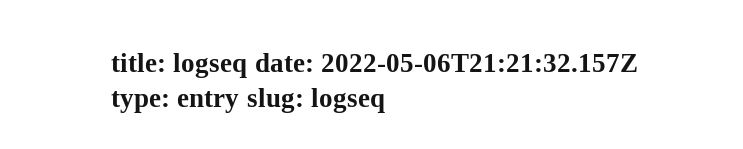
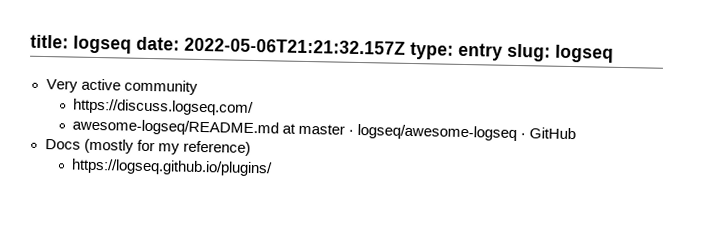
(385, 100) none -> [45,78,198,95] [73,98,255,117] [72,118,577,142] [44,138,251,156] [71,158,274,177] // Very active community // https://discuss.logseq.com/ // awesome-logseq/README.md at master · logseq/awesome-logseq · GitHub // Docs (mostly for my reference) // https://logseq.github.io/plugins/

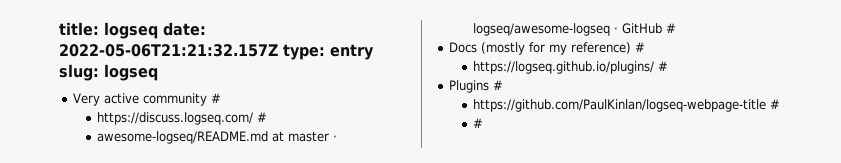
(198, 87) none -> [210,93,221,103] #
(255, 107) none -> [257,112,268,122] #
(577, 133) none -> [666,23,677,33] #
(251, 148) none -> [634,42,645,52] #
(274, 167) none -> [658,61,669,71] [448,80,503,93] [473,99,781,112] [473,118,484,128] # // Plugins # // https://github.com/PaulKinlan/logseq-webpage-title # // #

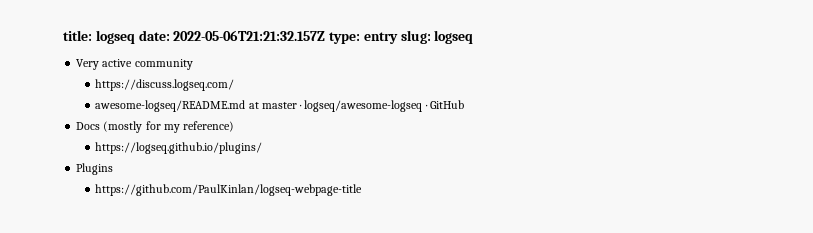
[210,93,221,103] # -> (193, 64) none
[257,112,268,122] # -> (235, 85) none
[666,23,677,33] # -> (464, 104) none
[634,42,645,52] # -> (235, 126) none
[658,61,669,71] # -> (263, 148) none
[492,80,503,90] # -> (114, 169) none
[770,99,781,109] [473,118,484,128] # // # -> (363, 190) none

